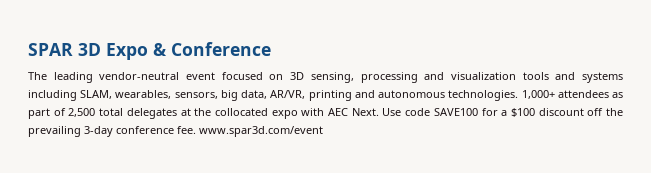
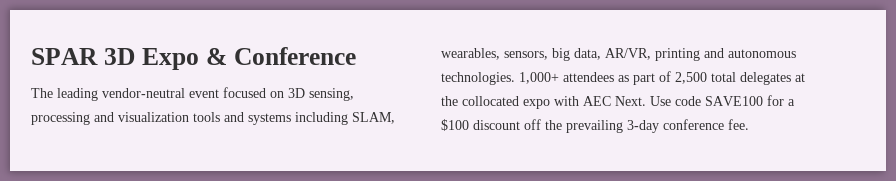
[199,126,323,137] www.spar3d.com/event -> (749, 124) none

